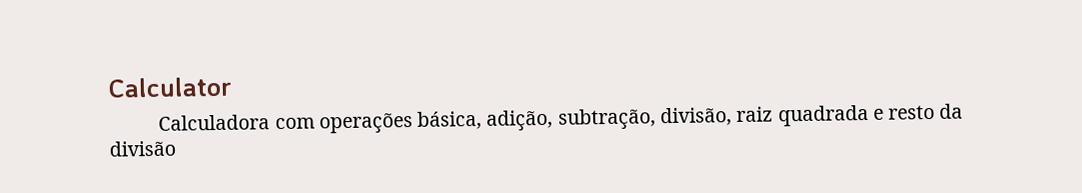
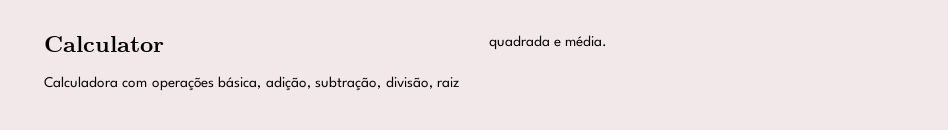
[888,103,964,120] [109,140,176,157] resto da divisão -> [565,35,608,47] média.

